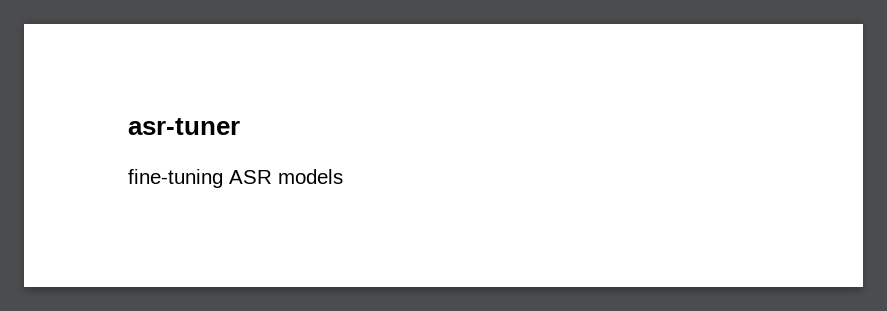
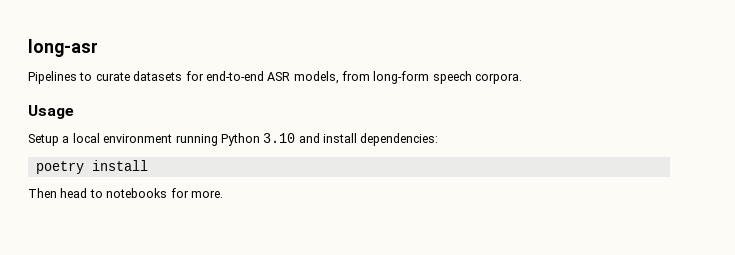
[128,118,240,135] [128,169,343,188] asr-tuner // fine-tuning ASR models -> [28,39,98,57] [28,71,523,84] [28,105,74,119] [28,133,439,146] [35,160,148,174] [28,188,223,198] long-asr // Pipelines to curate datasets for end-to-end ASR models, from long-form speech corpora. // Usage // Setup a local environment running Python 3.10 and install dependencies: // poetry install // Then head to notebooks for more.

